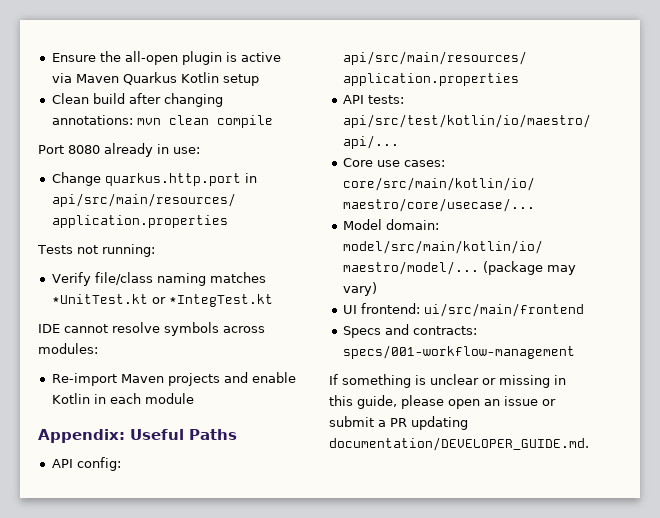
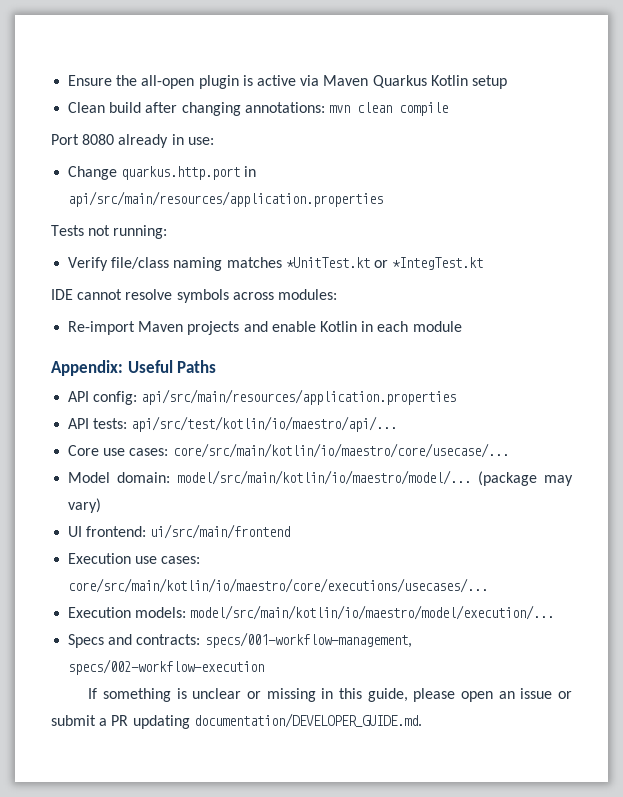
(584, 310) none -> [68,553,201,564] [68,578,489,593] [68,605,555,620] // Execution use cases: core/src/main/kotlin/io/maestro/core/executions/usecases/... // Execution models: model/src/main/kotlin/io/maestro/model/execution/...
[342,345,575,359] specs/001-workflow-management -> [204,632,412,648] [68,659,265,675] specs/001-workflow-management, specs/002-workflow-execution

